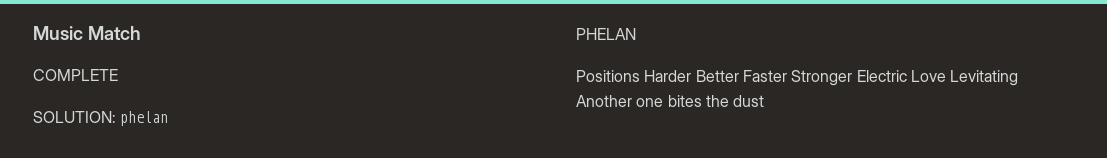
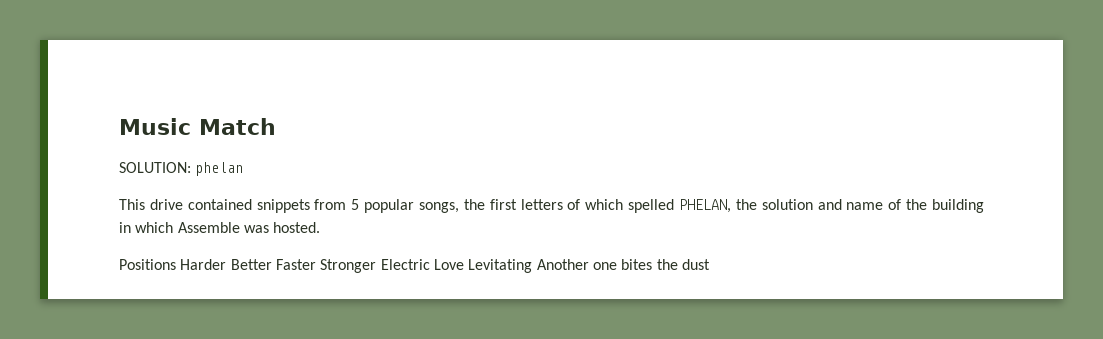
[33,69,118,81] // COMPLETE -> (276, 126) none
[576,28,636,40] PHELAN -> [119,199,985,213] [119,222,321,233] This drive contained snippets from 5 popular songs, the first letters of which spelled PHELAN, the solution and name of the building in which Assemble was hosted.

